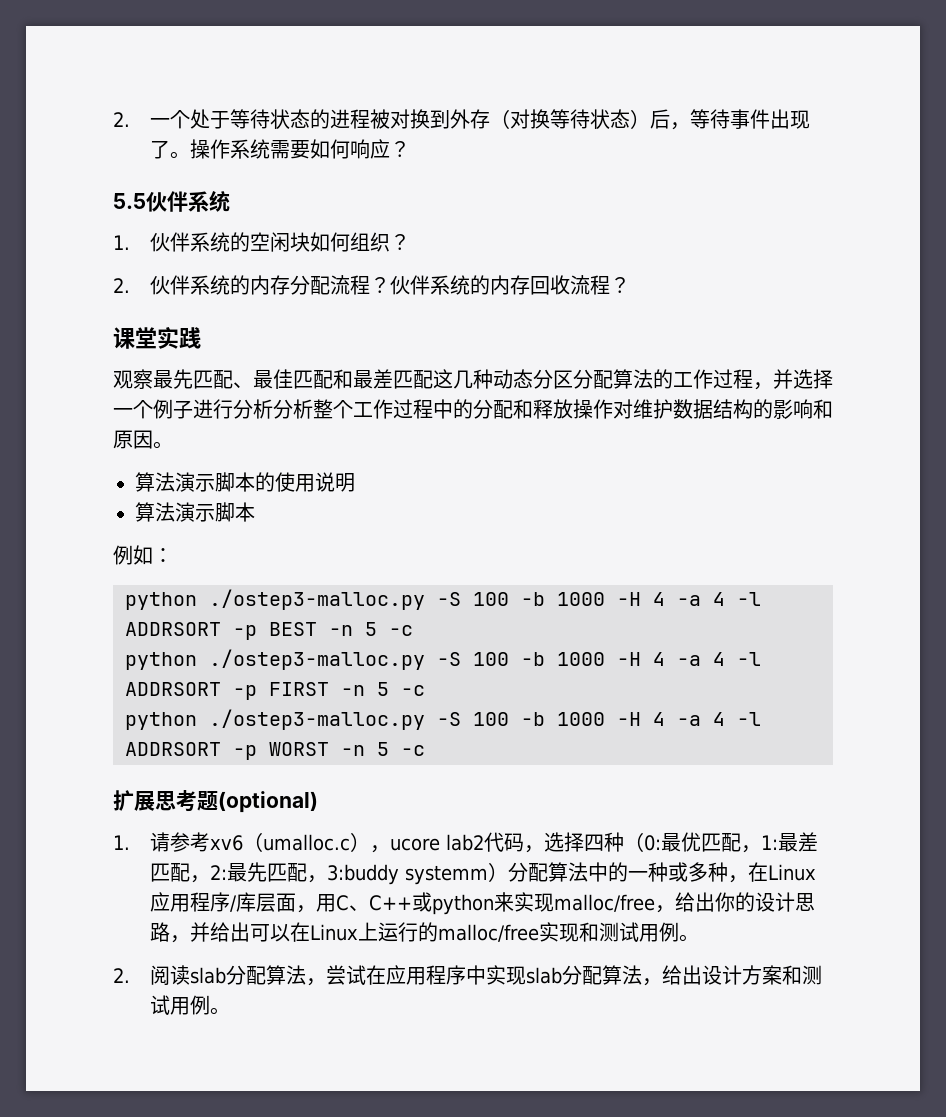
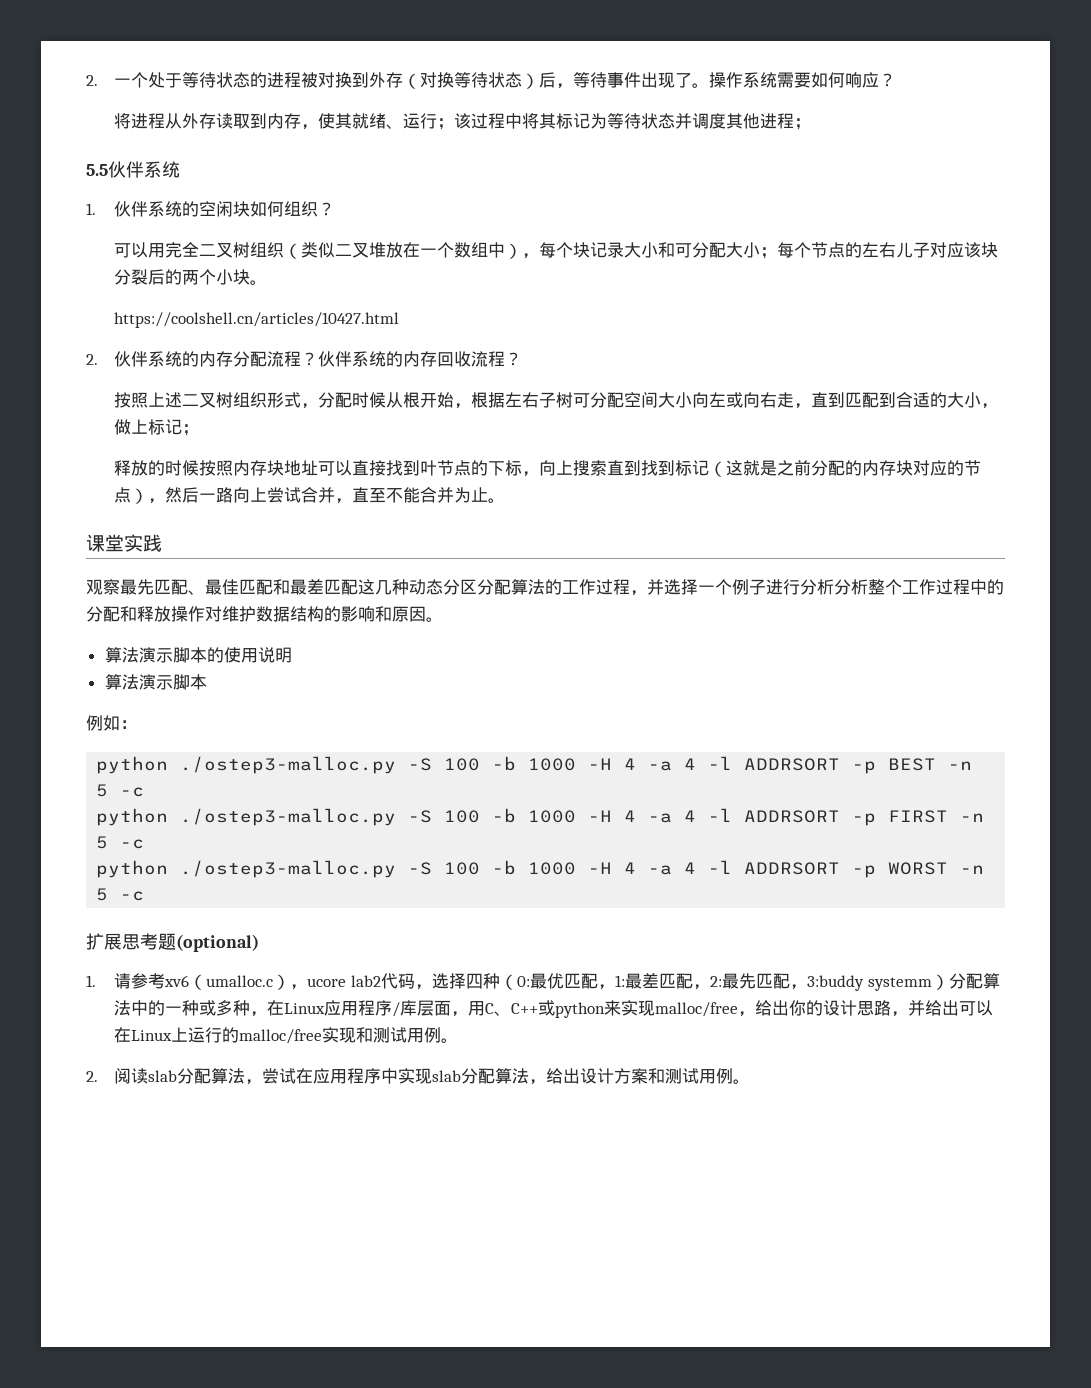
(411, 149) none -> [114,113,812,130] // 将进程从外存读取到内存，使其就绪、运行；该过程中将其标记为等待状态并调度其他进程；
(411, 242) none -> [114,242,999,259] [114,269,268,285] [114,312,400,328] // 可以用完全二叉树组织（类似二叉堆放在一个数组中），每个块记录大小和可分配大小；每个节点的左右儿子对应该块分裂后的两个小块。 // https://coolshell.cn/articles/10427.html
(631, 285) none -> [114,392,999,409] [114,419,200,436] [114,460,982,477] [114,487,506,504] // 按照上述二叉树组织形式，分配时候从根开始，根据左右子树可分配空间大小向左或向右走，直到匹配到合适的大小，做上标记； // 释放的时候按照内存块地址可以直接找到叶节点的下标，向上搜索直到找到标记（这就是之前分配的内存块对应的节点），然后一路向上尝试合并，直至不能合并为止。

